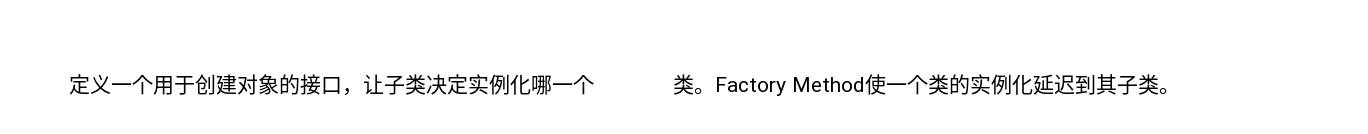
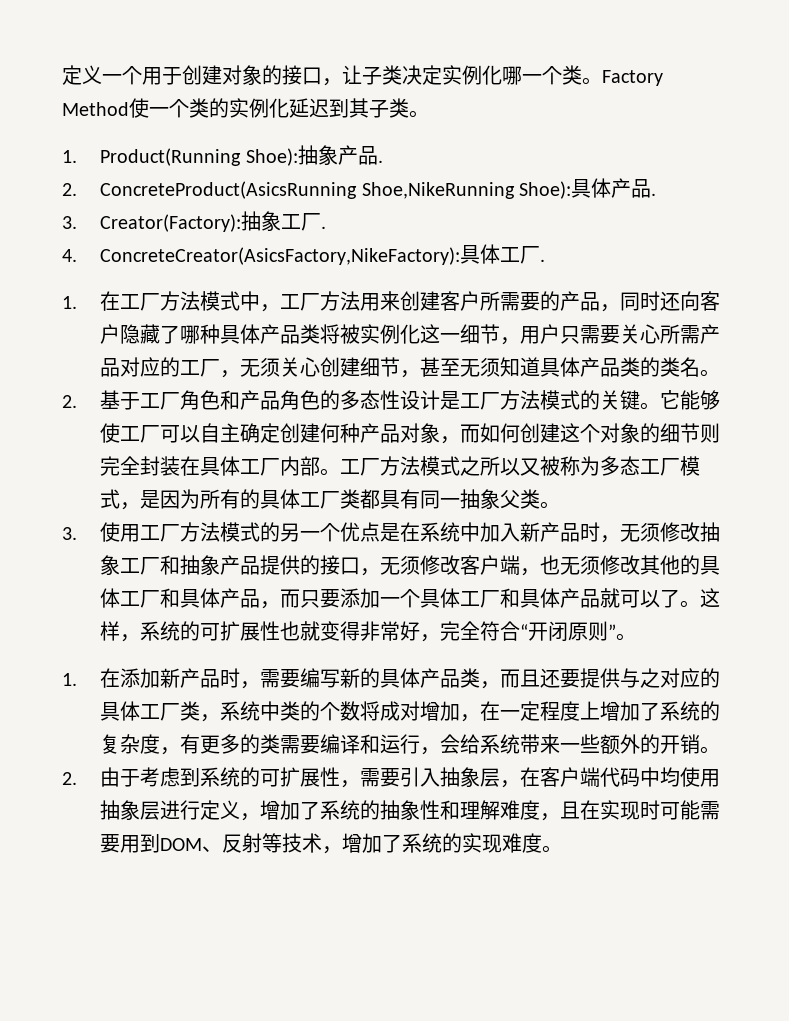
(1180, 91) none -> [62,145,383,166] [62,178,657,199] [62,211,327,232] [62,244,546,265] [62,291,721,312] [100,324,721,345] [100,357,721,378] [62,390,721,410] [100,423,721,444] [100,456,701,476] [100,489,561,510] [62,522,721,543] [100,555,721,576] [100,588,721,609] [100,621,637,642] [62,668,721,689] [100,701,721,722] [100,734,721,755] [62,767,721,788] [100,800,721,821] [100,833,563,854] // 1. Product(Running Shoe):抽象产品. // 2. ConcreteProduct(AsicsRunning Shoe,NikeRunning Shoe):具体产品. // 3. Creator(Factory):抽象工厂. // 4. ConcreteCreator(AsicsFactory,NikeFactory):具体工厂. // 1.在工厂方法模式中，工厂方法用来创建客户所需要的产品，同时还向客户隐藏了哪种具体产品类将被实例化这一细节，用户只需要关心所需产品对应的工厂，无须关心创建细节，甚至无须知道具体产品类的类名。 // 2.基于工厂角色和产品角色的多态性设计是工厂方法模式的关键。它能够使工厂可以自主确定创建何种产品对象，而如何创建这个对象的细节则完全封装在具体工厂内部。工厂方法模式之所以又被称为多态工厂模式，是因为所有的具体工厂类都具有同一抽象父类。 // 3.使用工厂方法模式的另一个优点是在系统中加入新产品时，无须修改抽象工厂和抽象产品提供的接口，无须修改客户端，也无须修改其他的具体工厂和具体产品，而只要添加一个具体工厂和具体产品就可以了。这样，系统的可扩展性也就变得非常好，完全符合“开闭原则”。 // 1.在添加新产品时，需要编写新的具体产品类，而且还要提供与之对应的具体工厂类，系统中类的个数将成对增加，在一定程度上增加了系统的复杂度，有更多的类需要编译和运行，会给系统带来一些额外的开销。 // 2.由于考虑到系统的可扩展性，需要引入抽象层，在客户端代码中均使用抽象层进行定义，增加了系统的抽象性和理解难度，且在实现时可能需要用到DOM、反射等技术，增加了系统的实现难度。

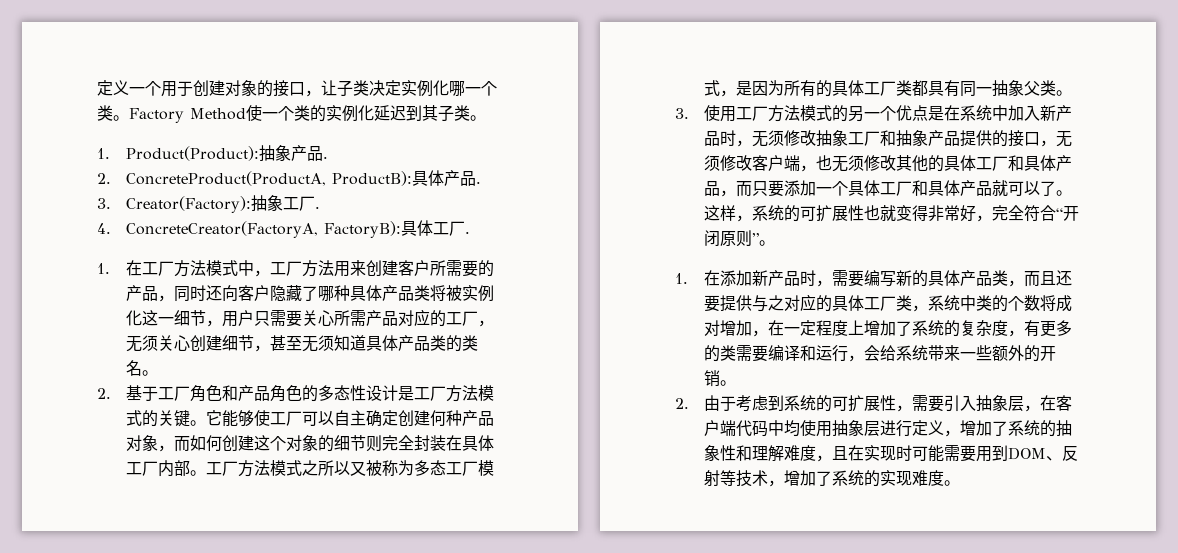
[100,148,298,166] Product(Running Shoe): -> [126,146,260,161] Product(Product):
[100,181,572,199] ConcreteProduct(AsicsRunning Shoe,NikeRunning Shoe): -> [126,171,413,186] ConcreteProduct(ProductA, ProductB):
[100,247,461,265] ConcreteCreator(AsicsFactory,NikeFactory): -> [126,221,402,238] ConcreteCreator(FactoryA, FactoryB):

